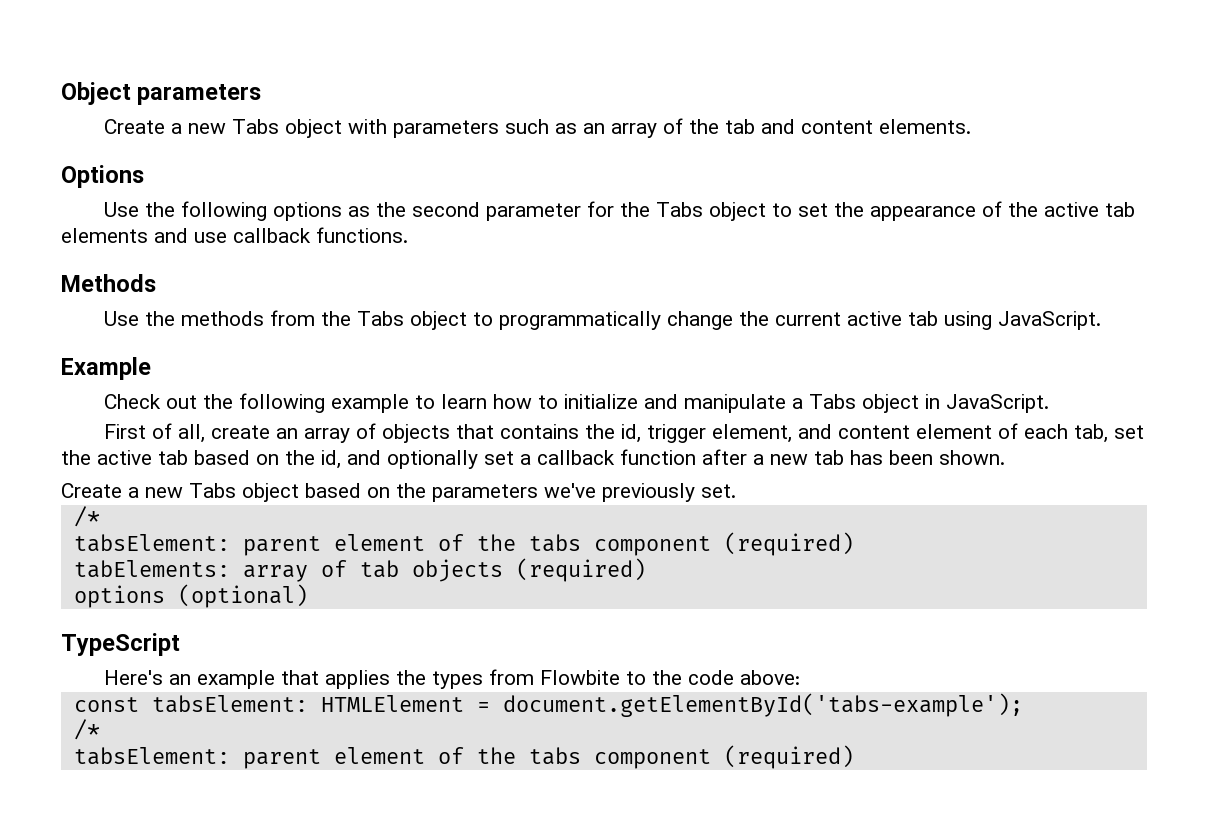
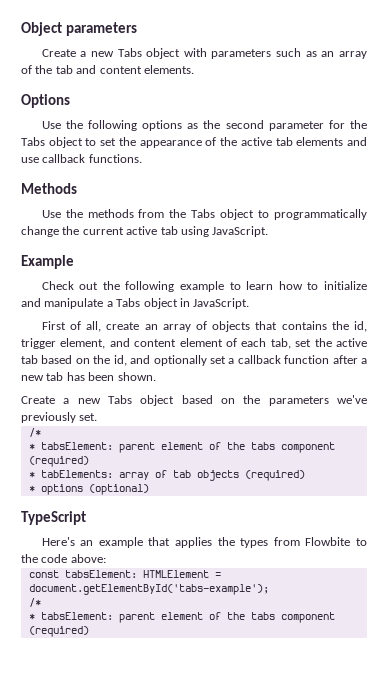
(100, 516) none -> [28,443,35,450] *
(854, 544) none -> [28,471,35,478] *
(646, 570) none -> [28,485,35,492] *
(100, 729) none -> [28,613,35,620] *

